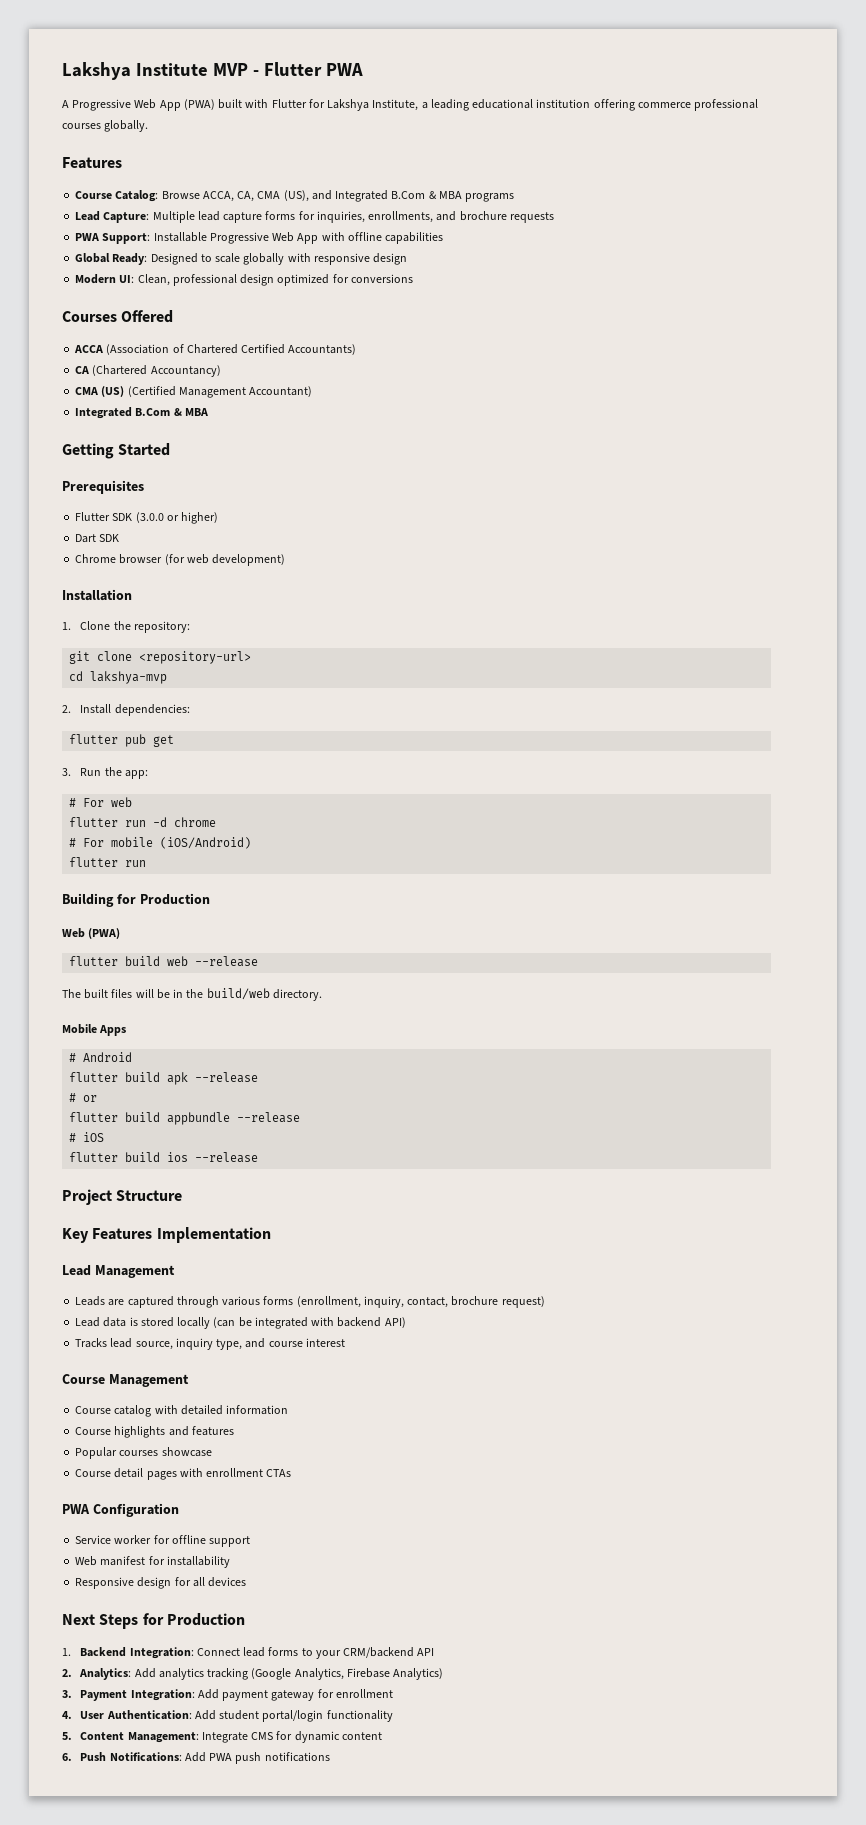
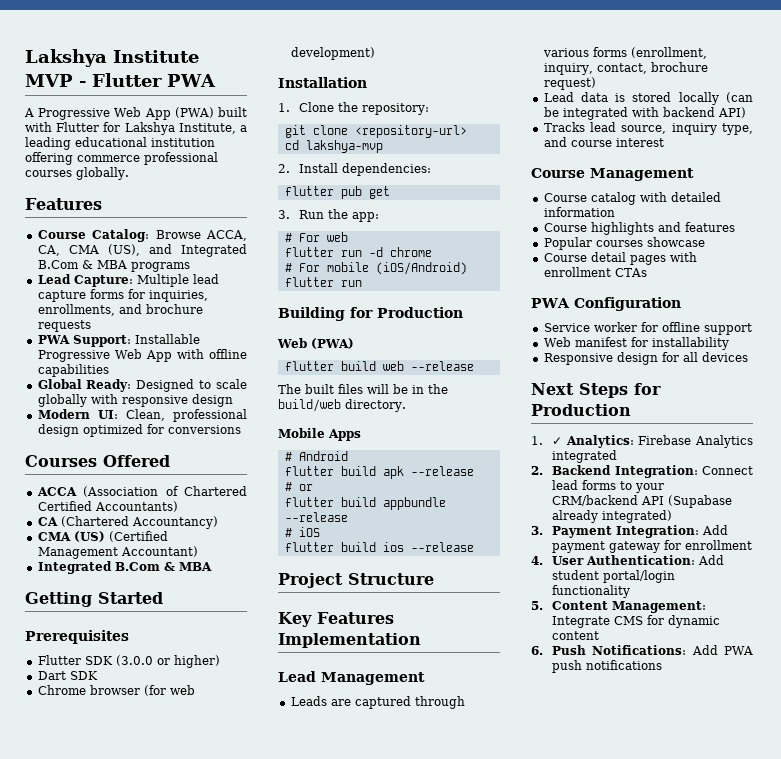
(71, 1652) none -> [552,435,753,448] [552,450,618,463] [531,466,543,475] ✓ Analytics: Firebase Analytics integrated // 2.
[62,1668,444,1680] // 2. Analytics: Add analytics tracking (Google Analytics, Firebase Analytics) -> [668,495,733,508] [552,510,673,523] (Supabase already integrated)

